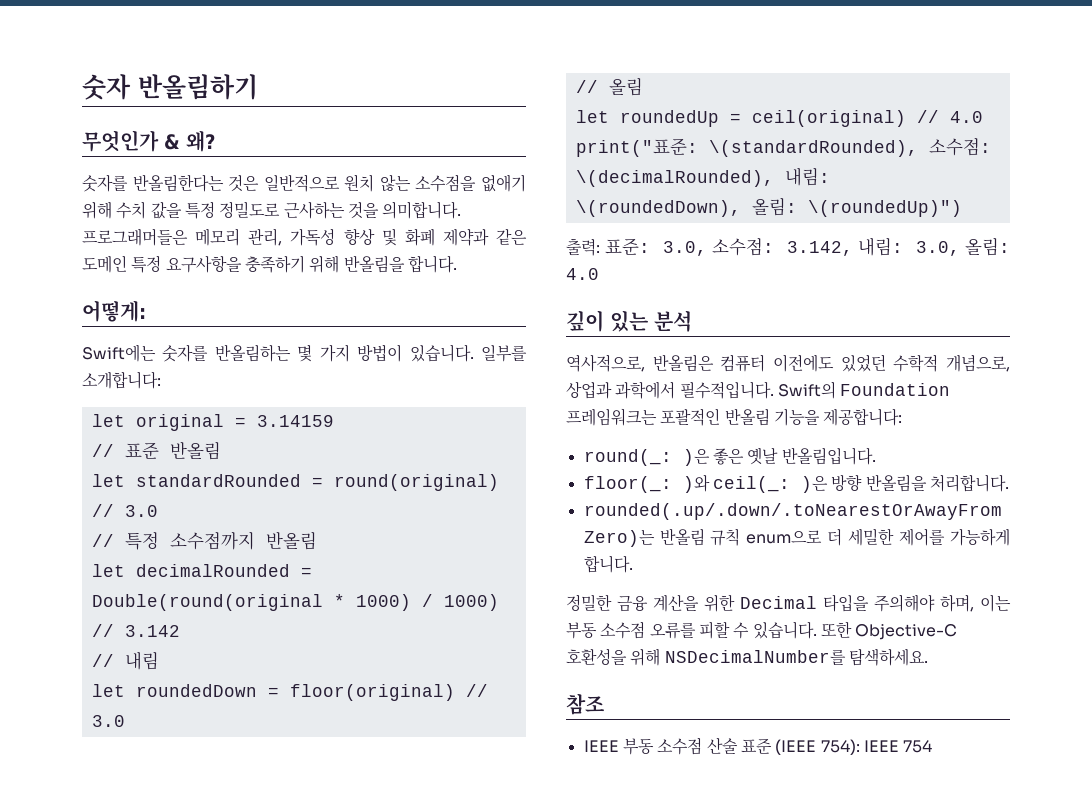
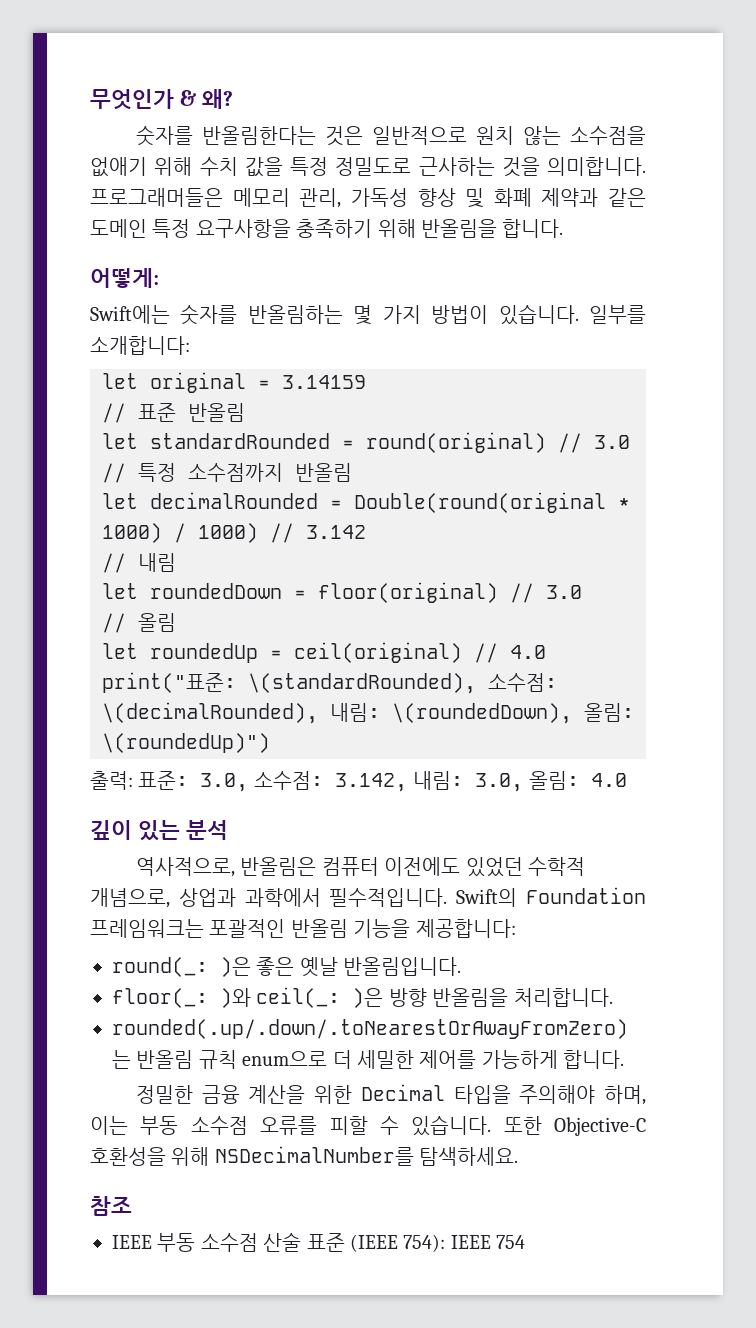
[82,74,258,100] 숫자 반올림하기 // -> (90, 99) none

